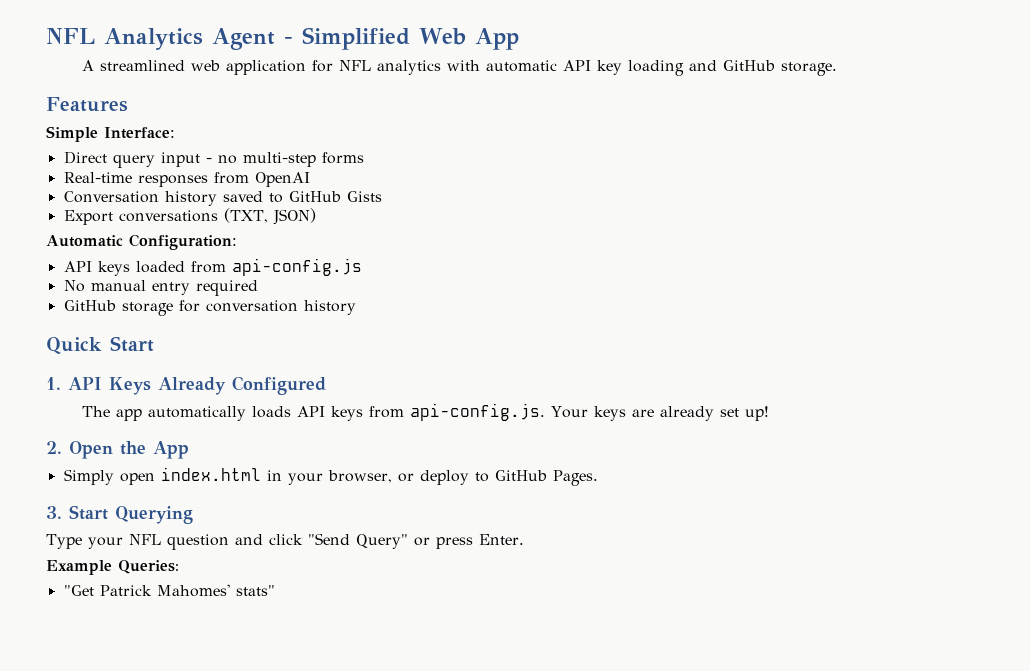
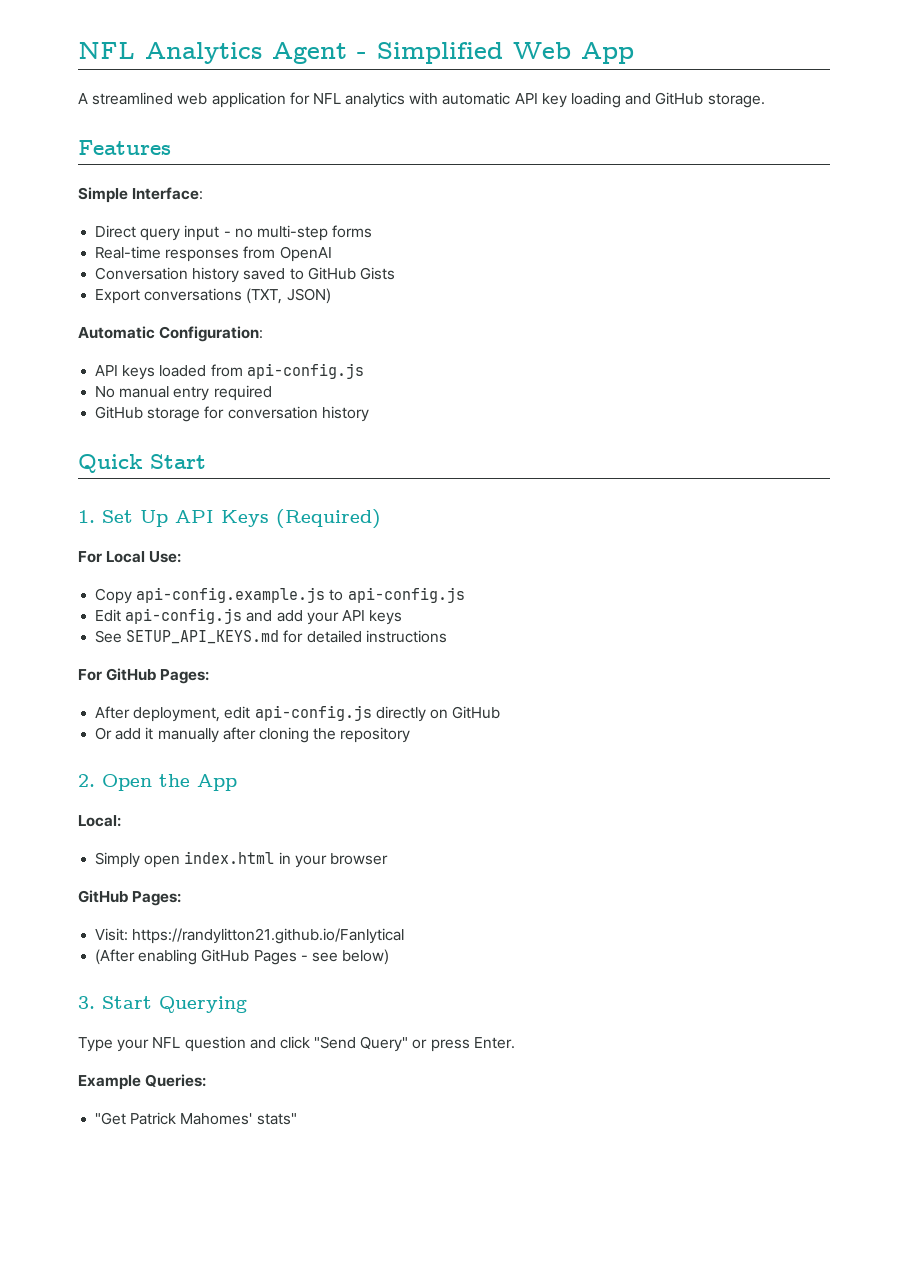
[68,376,326,395] [81,403,769,421] API Keys Already Configured // The app automatically loads API keys from api-config.js. Your keys are already set up! -> [102,509,381,529] [78,551,182,563] [95,587,465,604] [95,608,403,625] [95,630,447,644] [78,668,210,684] [95,705,501,722] [95,727,411,743] Set Up API Keys (Required) // For Local Use: // Copy api-config.example.js to api-config.js // Edit api-config.js and add your API keys // See SETUP_API_KEYS.md for detailed instructions // For GitHub Pages: // After deployment, edit api-config.js directly on GitHub // Or add it manually after cloning the repository
(189, 450) none -> [78,815,121,827] // Local:
[327,470,598,486] browser, or deploy to GitHub Pages. -> [329,853,388,865] [78,890,182,906] [95,928,405,944] [95,949,390,965] browser // GitHub Pages: // Visit: https://randylitton21.github.io/Fanlytical // (After enabling GitHub Pages - see below)

